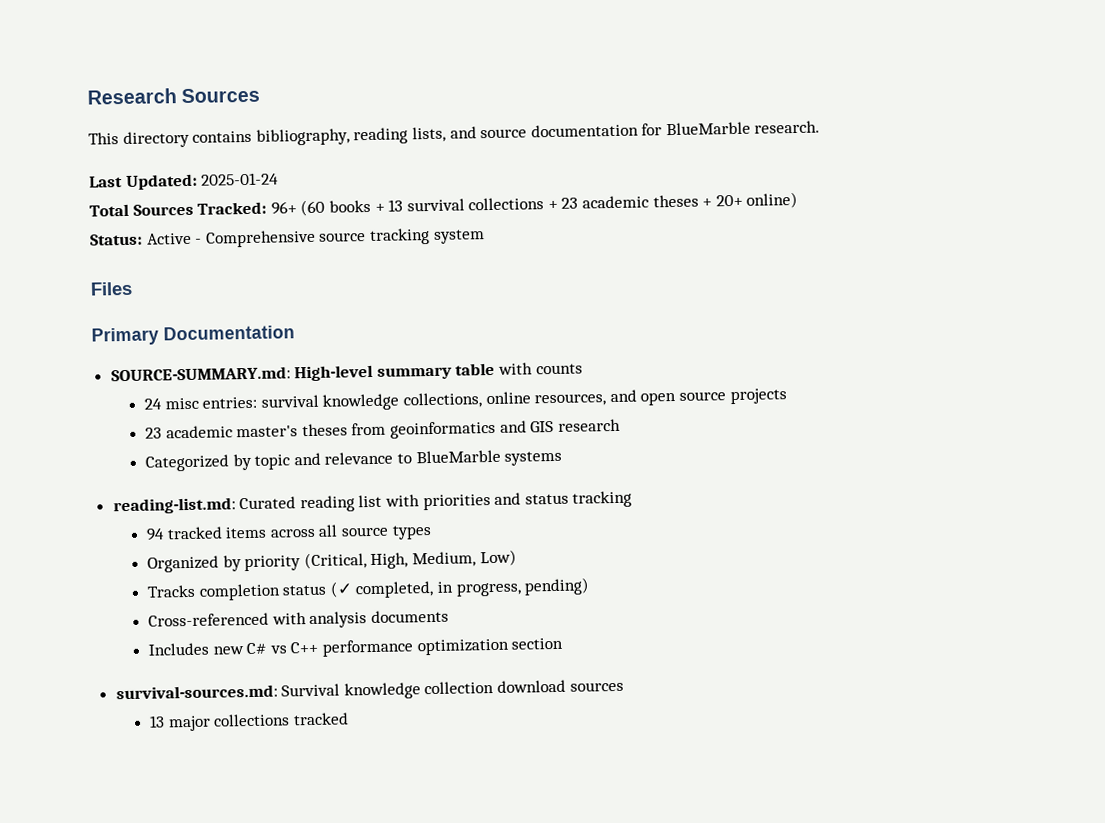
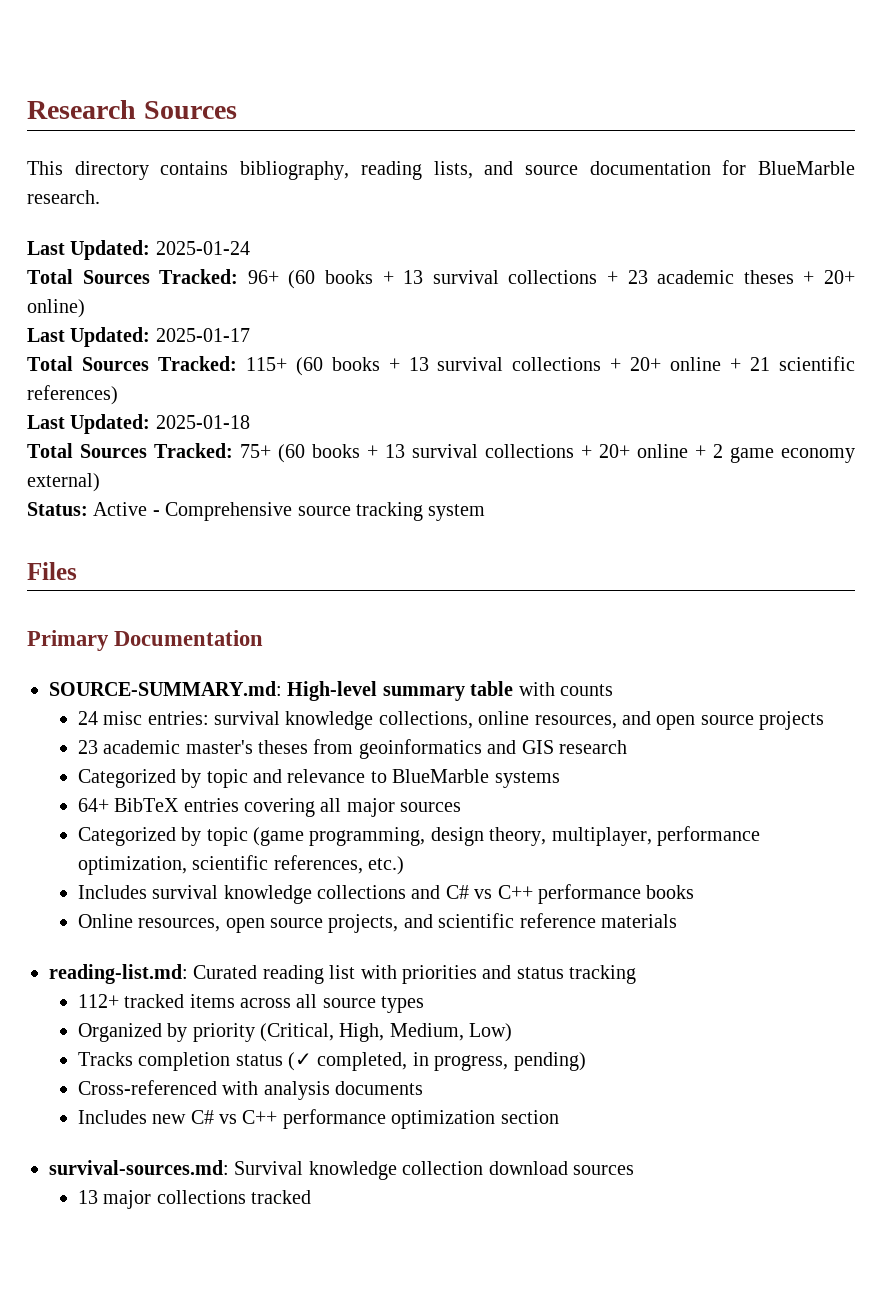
(799, 200) none -> [27,327,250,347] [27,356,855,376] [27,385,118,405] [27,414,250,434] [27,443,855,463] [27,473,100,492] // Last Updated: 2025-01-17 // Total Sources Tracked: 115+ (60 books + 13 survival collections + 20+ online + 21 scientific references) // Last Updated: 2025-01-18 // Total Sources Tracked: 75+ (60 books + 13 survival collections + 20+ online + 2 game economy external)
(563, 458) none -> [77,798,462,817] [77,826,761,846] [77,855,405,875] [77,884,695,904] [77,913,678,933] // 64+ BibTeX entries covering all major sources // Categorized by topic (game programming, design theory, multiplayer, performance optimization, scientific references, etc.) // Includes survival knowledge collections and C# vs C++ performance books // Online resources, open source projects, and scientific reference materials
[146,528,166,541] 94 -> [77,994,119,1008] 112+

